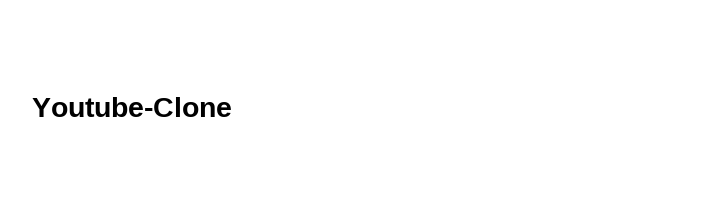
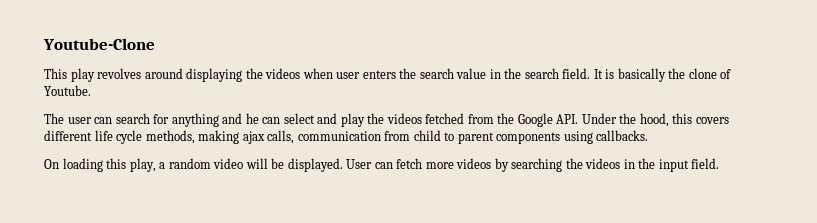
(232, 107) none -> [44,68,732,82] [44,85,91,96] [44,113,729,127] [44,130,649,144] [44,158,720,172] // This play revolves around displaying the videos when user enters the search value in the search field. It is basically the clone of Youtube. // The user can search for anything and he can select and play the videos fetched from the Google API. Under the hood, this covers different life cycle methods, making ajax calls, communication from child to parent components using callbacks. // On loading this play, a random video will be displayed. User can fetch more videos by searching the videos in the input field.

